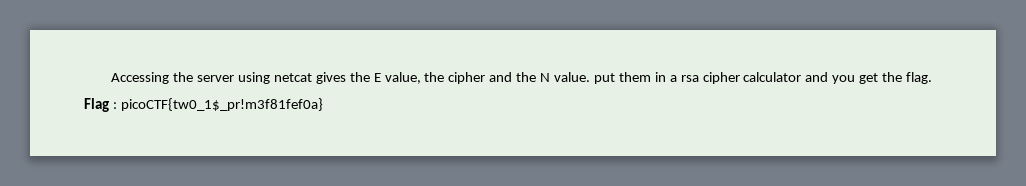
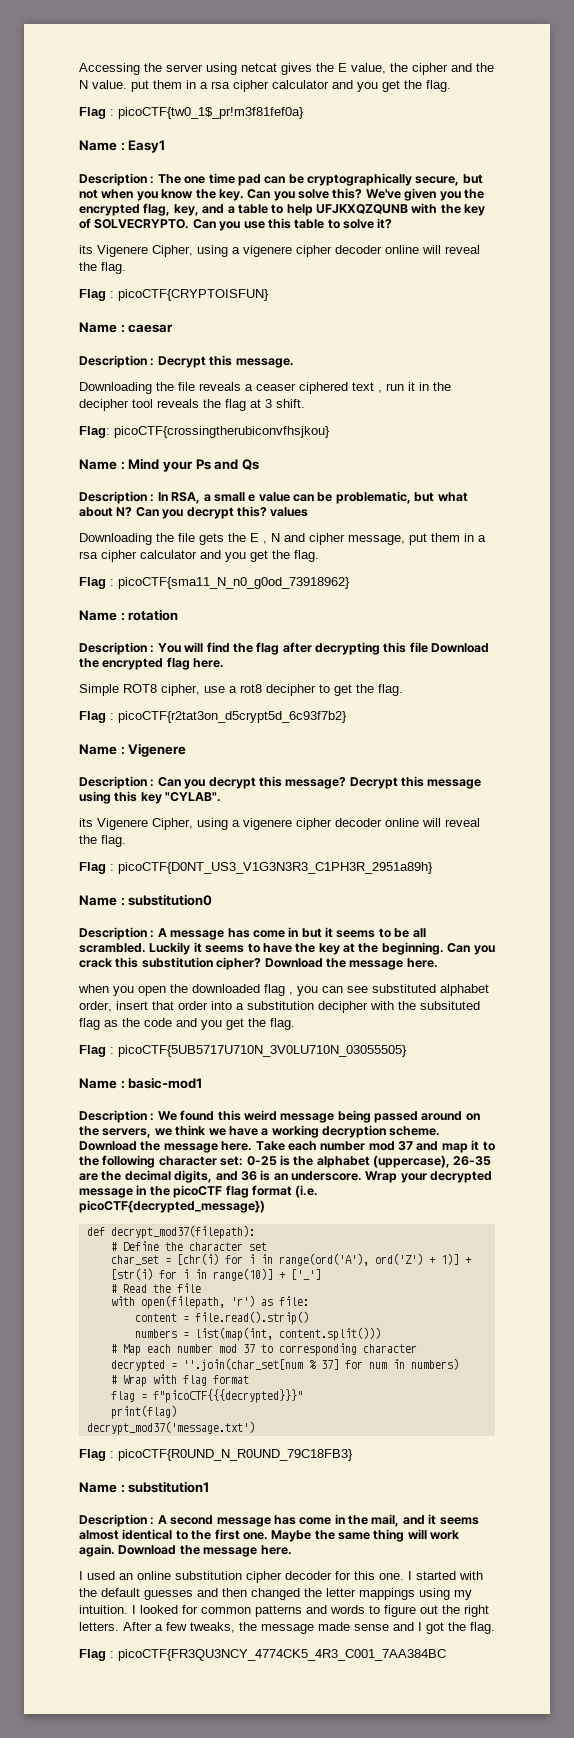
(323, 104) none -> [79,140,166,153] [79,173,483,186] [79,188,484,201] [79,203,486,216] [79,218,393,231] [79,245,480,257] [79,262,126,274] [79,289,269,301] [79,322,174,333] [79,355,294,368] [79,382,451,394] [79,399,305,411] [79,426,330,438] [79,458,259,472] [79,491,468,504] [79,506,309,519] [79,533,486,545] [79,550,319,562] [79,577,350,589] [79,609,179,621] [79,642,490,655] [79,657,225,670] [79,684,403,696] [79,711,347,723] [79,743,187,757] [79,776,482,789] [79,791,222,804] [79,818,480,830] [79,835,126,847] [79,862,433,874] [79,894,213,906] [79,927,426,940] [79,942,495,955] [79,957,438,970] [78,984,489,996] [79,1001,480,1013] [79,1018,295,1030] [79,1045,407,1057] [79,1077,203,1089] [79,1110,480,1123] [79,1125,441,1138] [79,1140,495,1153] [79,1155,492,1168] [79,1170,493,1183] [79,1185,319,1198] [79,1200,265,1213] [86,1225,255,1239] [110,1241,267,1251] [110,1253,472,1266] [110,1268,321,1281] [110,1283,201,1293] [110,1295,309,1309] [134,1311,309,1325] [134,1327,381,1341] [110,1343,417,1356] [110,1358,459,1372] [110,1374,249,1387] [110,1389,303,1403] [110,1405,177,1419] [86,1421,255,1435] [79,1449,353,1461] [79,1481,210,1493] [79,1514,479,1527] [79,1529,460,1542] [79,1544,292,1557] [79,1571,483,1583] [79,1588,472,1600] [79,1605,489,1617] [79,1622,495,1634] [79,1649,446,1661] // Name : Easy1 // Description : The one time pad can be cryptographically secure, but not when you know the key. Can you solve this? We've given you the encrypted flag, key, and a table to help UFJKXQZQUNB with the key of SOLVECRYPTO. Can you use this table to solve it? // its Vigenere Cipher, using a vigenere cipher decoder online will reveal the flag. // Flag : picoCTF{CRYPTOISFUN} // Name : caesar // Description : Decrypt this message. // Downloading the file reveals a ceaser ciphered text , run it in the decipher tool reveals the flag at 3 shift. // Flag: picoCTF{crossingtherubiconvfhsjkou} // Name : Mind your Ps and Qs // Description : In RSA, a small e value can be problematic, but what about N? Can you decrypt this? values // Downloading the file gets the E , N and cipher message, put them in a rsa cipher calculator and you get the flag. // Flag : picoCTF{sma11_N_n0_g0od_73918962} // Name : rotation // Description : You will find the flag after decrypting this file Download the encrypted flag here. // Simple ROT8 cipher, use a rot8 decipher to get the flag. // Flag : picoCTF{r2tat3on_d5crypt5d_6c93f7b2} // Name : Vigenere // Description : Can you decrypt this message? Decrypt this message using this key "CYLAB". // its Vigenere Cipher, using a vigenere cipher decoder online will reveal the flag. // Flag : picoCTF{D0NT_US3_V1G3N3R3_C1PH3R_2951a89h} // Name : substitution0 // Description : A message has come in but it seems to be all scrambled. Luckily it seems to have the key at the beginning. Can you crack this substitution cipher? Download the message here. // when you open the downloaded flag , you can see substituted alphabet order, insert that order into a substitution decipher with the subsituted flag as the code and you get the flag. // Flag : picoCTF{5UB5717U710N_3V0LU710N_03055505} // Name : basic-mod1 // Description : We found this weird message being passed around on the servers, we think we have a working decryption scheme. Download the message here. Take each number mod 37 and map it to the following character set: 0-25 is the alphabet (uppercase), 26-35 are the decimal digits, and 36 is an underscore. Wrap your decrypted message in the picoCTF flag format (i.e. picoCTF{decrypted_message}) // def decrypt_mod37(filepath): // # Define the character set // char_set = [chr(i) for i in range(ord('A'), ord('Z') + 1)] + [str(i) for i in range(10)] + ['_'] // # Read the file // with open(filepath, 'r') as file: // content = file.read().strip() // numbers = list(map(int, content.split())) // # Map each number mod 37 to corresponding character // decrypted = ''.join(char_set[num % 37] for num in numbers) // # Wrap with flag format // flag = f"picoCTF{{{decrypted}}}" // print(flag) // decrypt_mod37('message.txt') // Flag : picoCTF{R0UND_N_R0UND_79C18FB3} // Name : substitution1 // Description : A second message has come in the mail, and it seems almost identical to the first one. Maybe the same thing will work again. Download the message here. // I used an online substitution cipher decoder for this one. I started with the default guesses and then changed the letter mappings using my intuition. I looked for common patterns and words to figure out the right letters. After a few tweaks, the message made sense and I got the flag. // Flag : picoCTF{FR3QU3NCY_4774CK5_4R3_C001_7AA384BC

